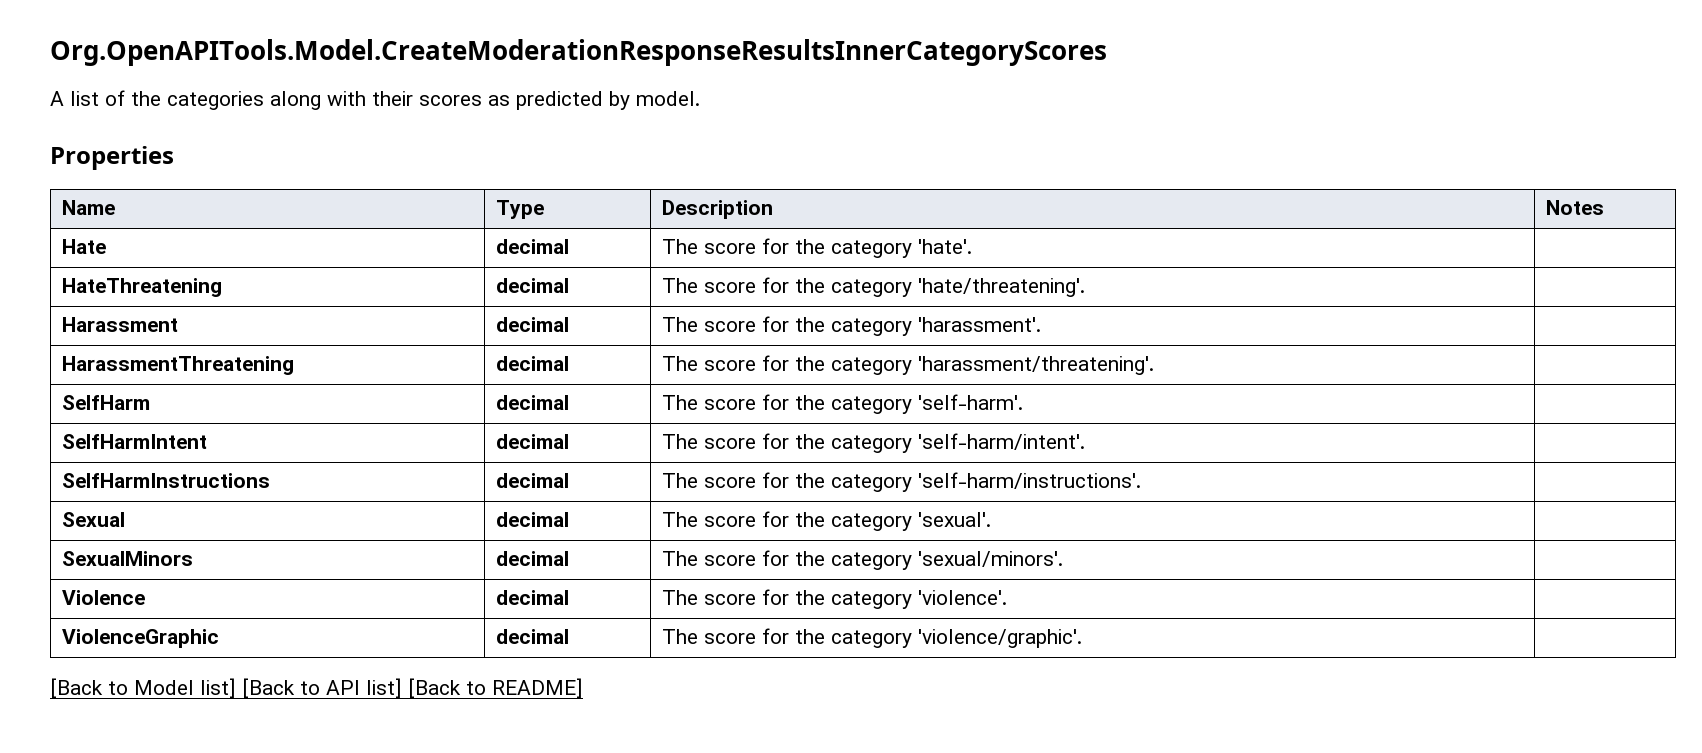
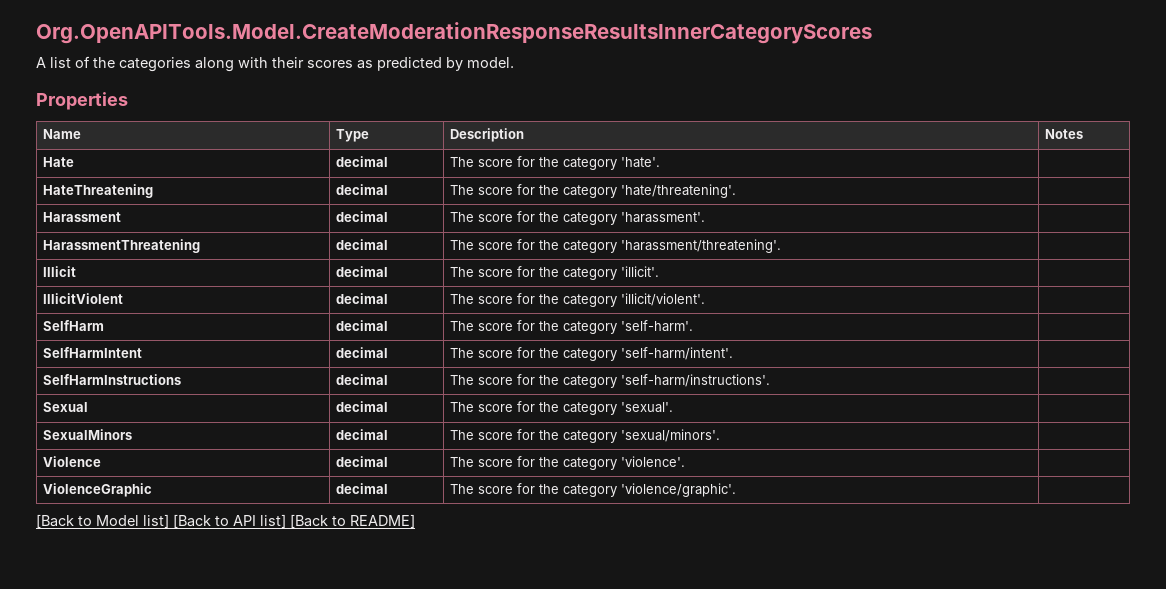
(1155, 365) none -> [42,266,76,277] [335,266,388,277] [449,266,659,280] [42,293,123,304] [335,293,388,304] [449,293,705,307] // Illicit | decimal | The score for the category 'illicit'. | // IllicitViolent | decimal | The score for the category 'illicit/violent'. |

